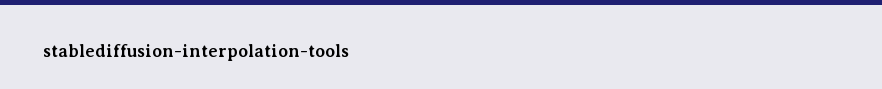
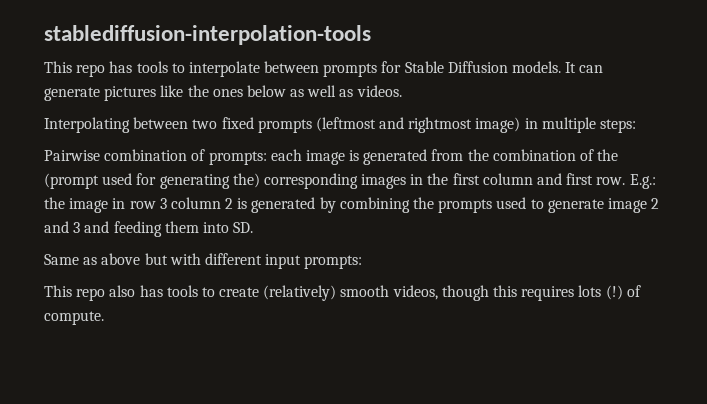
(349, 52) none -> [44,61,604,77] [44,85,402,101] [44,117,637,133] [44,149,619,165] [44,173,656,189] [44,197,660,213] [44,221,254,237] [44,253,363,269] [44,285,641,301] [44,311,104,325] // This repo has tools to interpolate between prompts for Stable Diffusion models. It can generate pictures like the ones below as well as videos. // Interpolating between two fixed prompts (leftmost and rightmost image) in multiple steps: // Pairwise combination of prompts: each image is generated from the combination of the (prompt used for generating the) corresponding images in the first column and first row. E.g.: the image in row 3 column 2 is generated by combining the prompts used to generate image 2 and 3 and feeding them into SD. // Same as above but with different input prompts: // This repo also has tools to create (relatively) smooth videos, though this requires lots (!) of compute.

